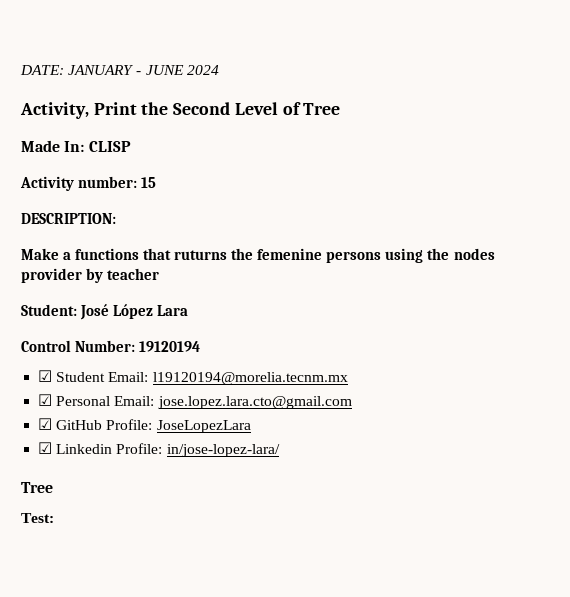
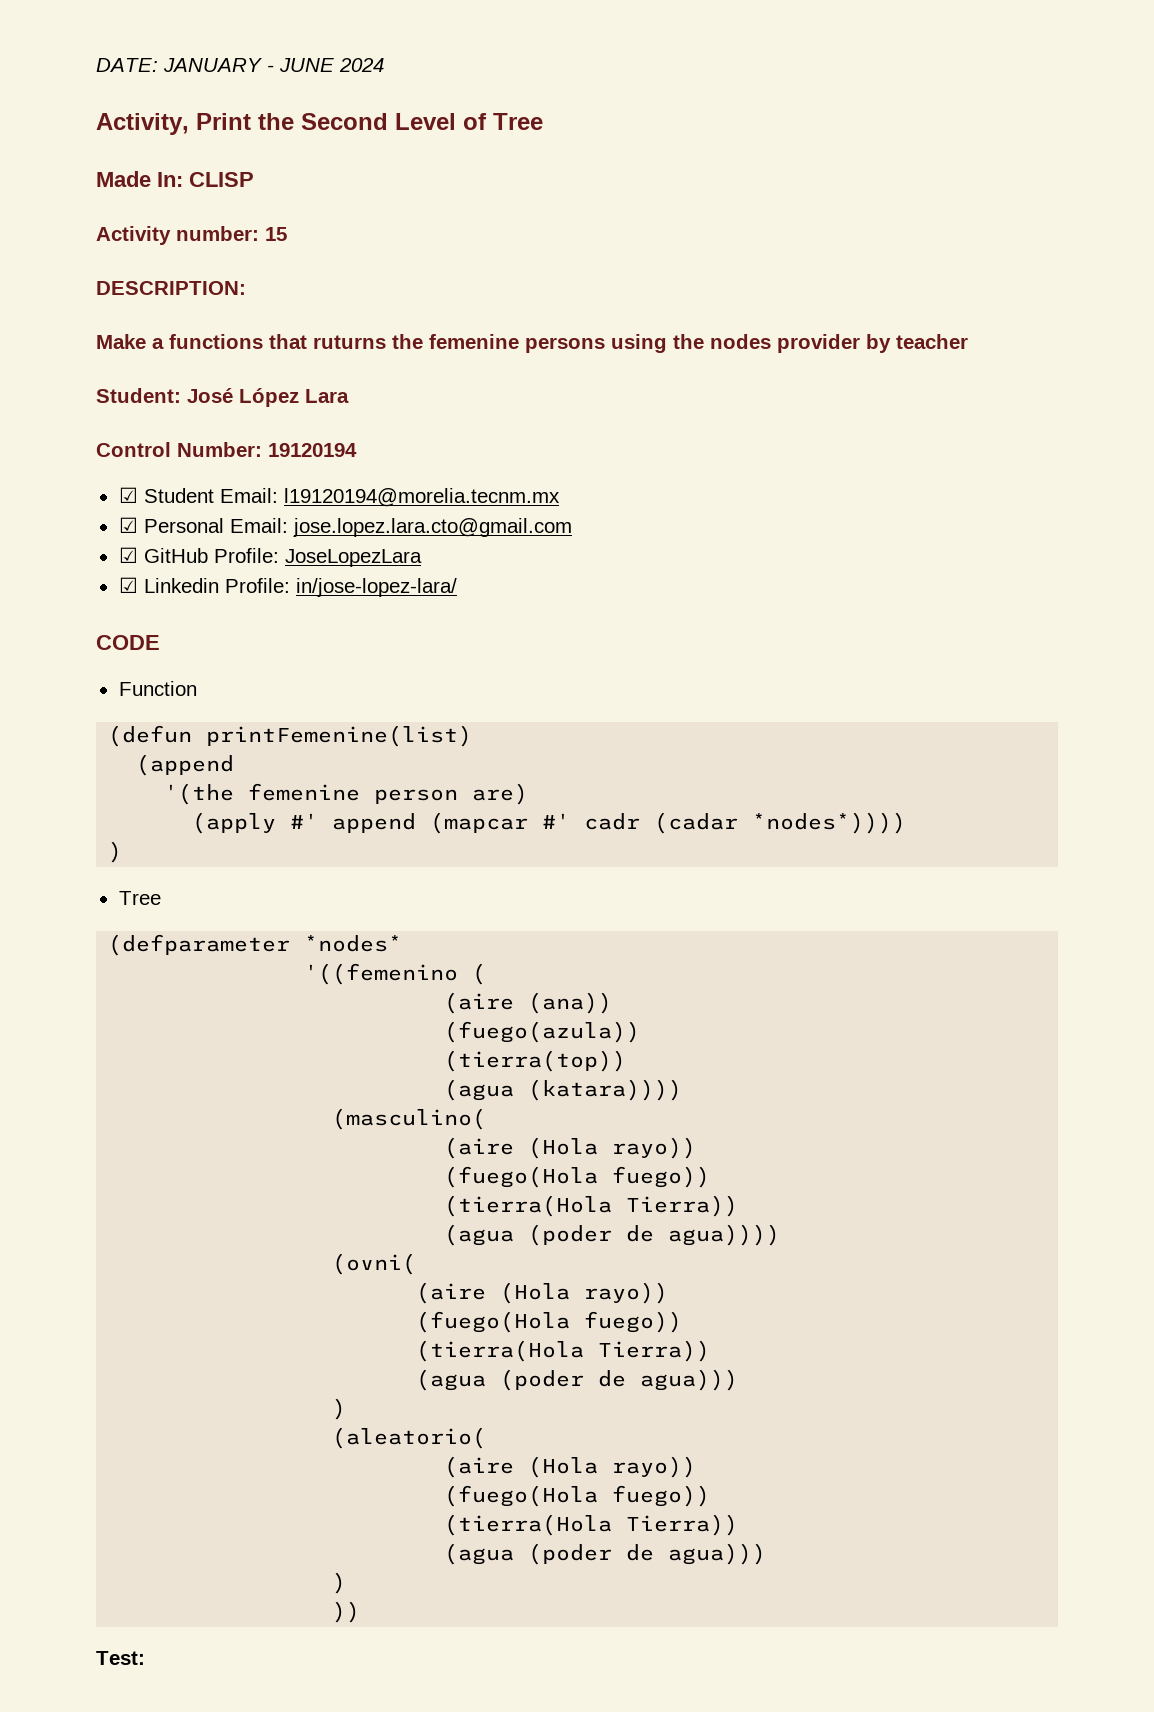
[21,482,53,493] Tree -> [96,635,160,650] [118,681,197,696] [108,725,473,747] [136,754,235,776] [164,783,529,805] [192,812,907,834] [108,841,123,863] [118,891,161,905] [108,934,403,956] [304,963,487,985] [444,992,613,1014] [444,1021,641,1043] [444,1050,627,1072] [444,1079,683,1101] [332,1108,487,1130] [444,1137,697,1159] [444,1166,711,1188] [444,1195,739,1217] [444,1224,781,1246] [332,1253,417,1275] [416,1282,669,1304] [416,1311,683,1333] [416,1340,711,1362] [416,1369,739,1391] [332,1398,347,1420] [332,1427,487,1449] [444,1456,697,1478] [444,1485,711,1507] [444,1514,739,1536] [444,1543,767,1565] [332,1572,347,1594] [332,1601,361,1623] CODE // Function // (defun printFemenine(list) // (append // '(the femenine person are) // (apply #' append (mapcar #' cadr (cadar *nodes*)))) // ) // Tree // (defparameter *nodes* // '((femenino ( // (aire (ana)) // (fuego(azula)) // (tierra(top)) // (agua (katara)))) // (masculino( // (aire (Hola rayo)) // (fuego(Hola fuego)) // (tierra(Hola Tierra)) // (agua (poder de agua)))) // (ovni( // (aire (Hola rayo)) // (fuego(Hola fuego)) // (tierra(Hola Tierra)) // (agua (poder de agua))) // ) // (aleatorio( // (aire (Hola rayo)) // (fuego(Hola fuego)) // (tierra(Hola Tierra)) // (agua (poder de agua))) // ) // ))

